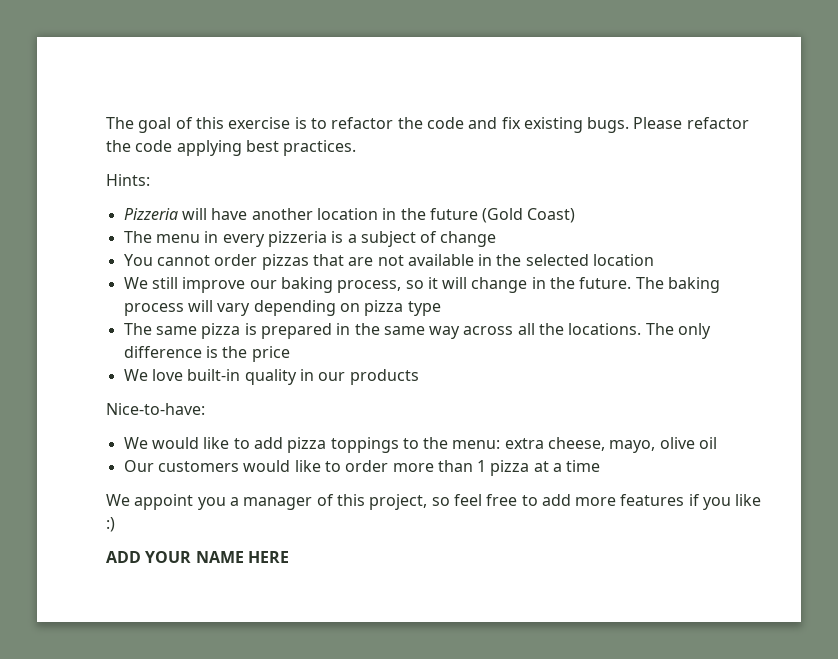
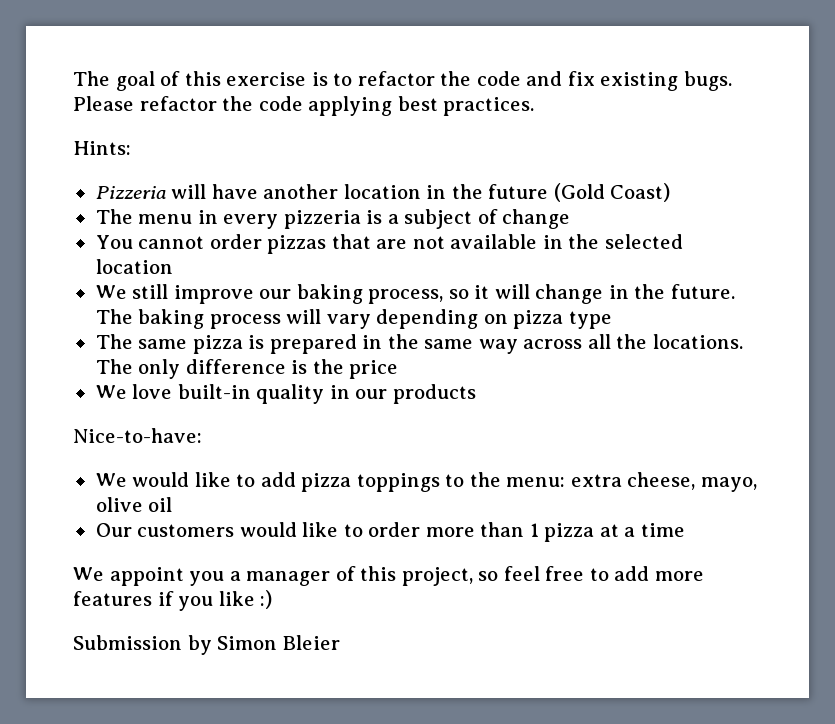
[106,551,289,563] ADD YOUR NAME HERE -> [73,635,340,655] Submission by Simon Bleier

